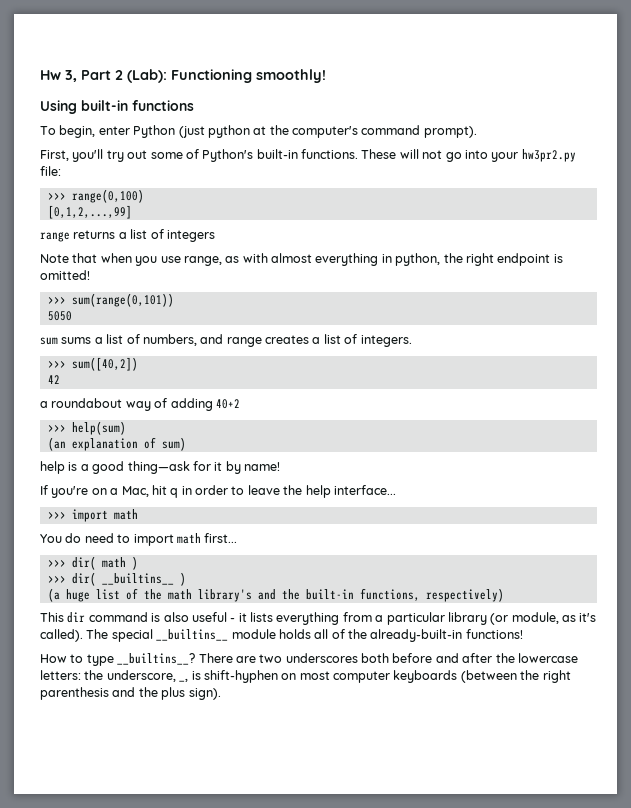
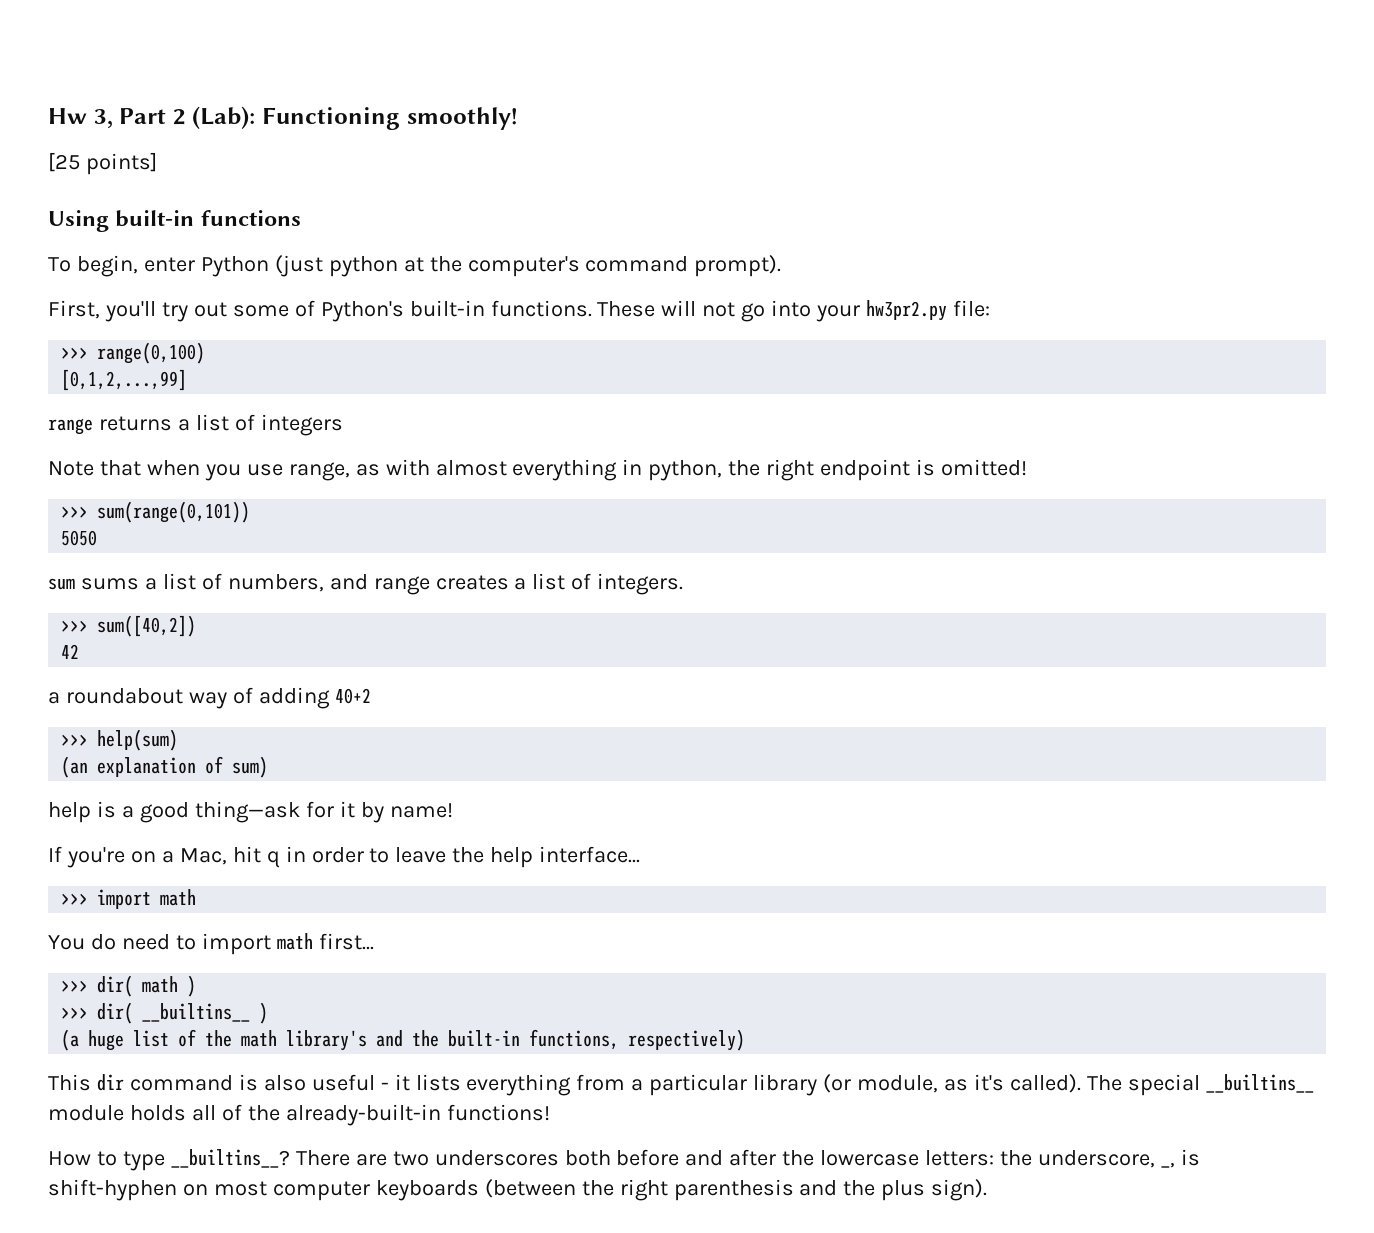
(326, 76) none -> [48,152,157,175] // [25 points]

